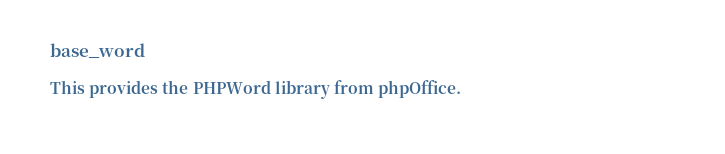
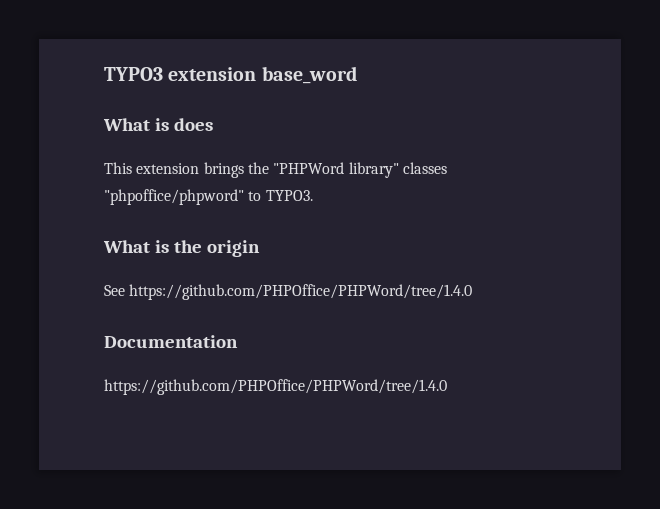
(50, 51) none -> [104,67,257,81] TYPO3 extension
[50,80,462,99] This provides the PHPWord library from phpOffice. -> [103,118,213,131] [104,162,447,178] [104,189,313,205] [103,240,260,257] [104,284,473,300] [104,335,238,348] [104,379,447,395] What is does // This extension brings the "PHPWord library" classes "phpoffice/phpword" to TYPO3. // What is the origin // See https://github.com/PHPOffice/PHPWord/tree/1.4.0 // Documentation // https://github.com/PHPOffice/PHPWord/tree/1.4.0

